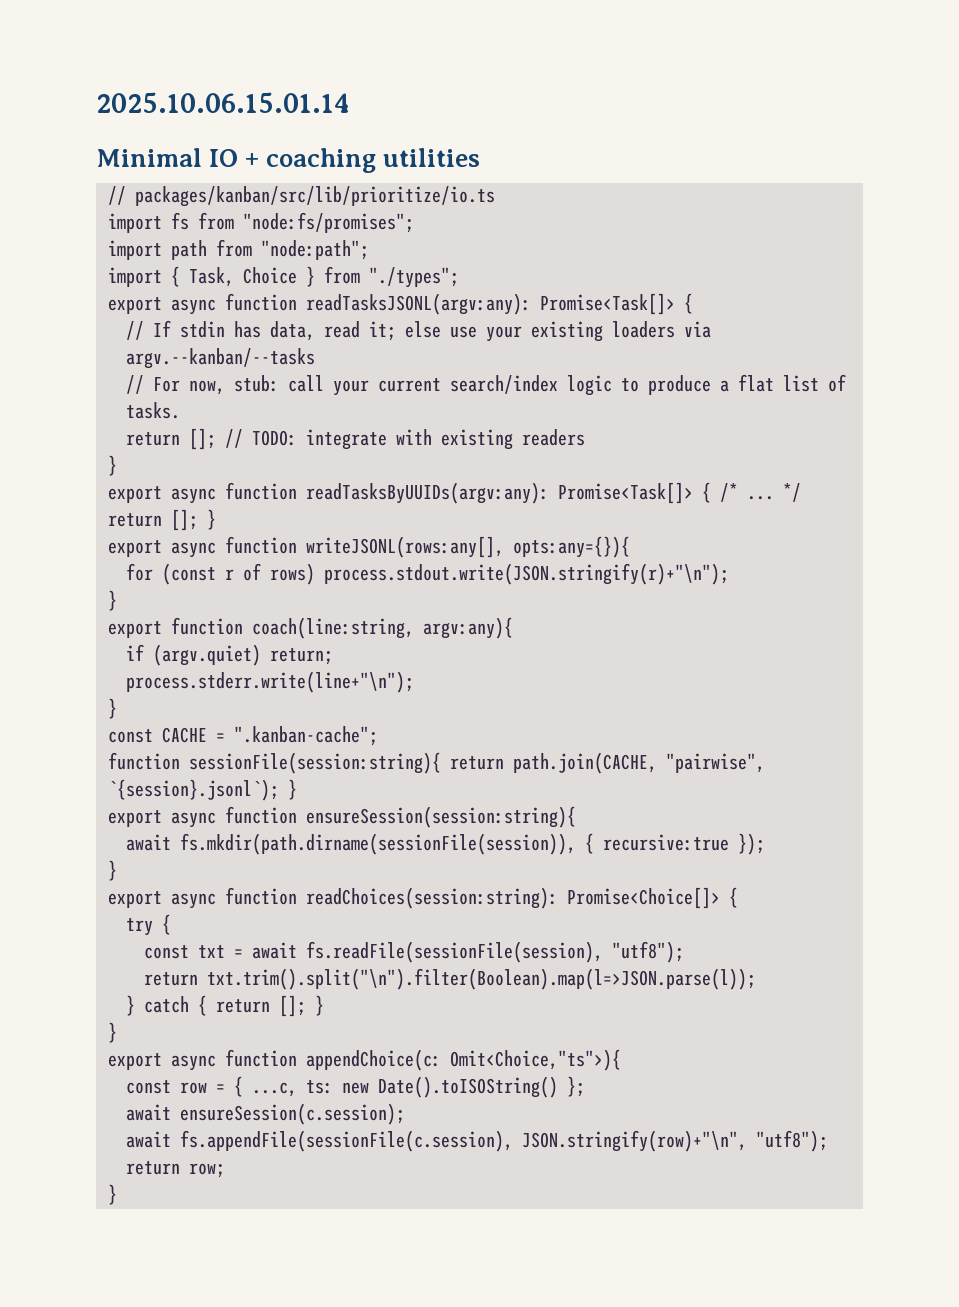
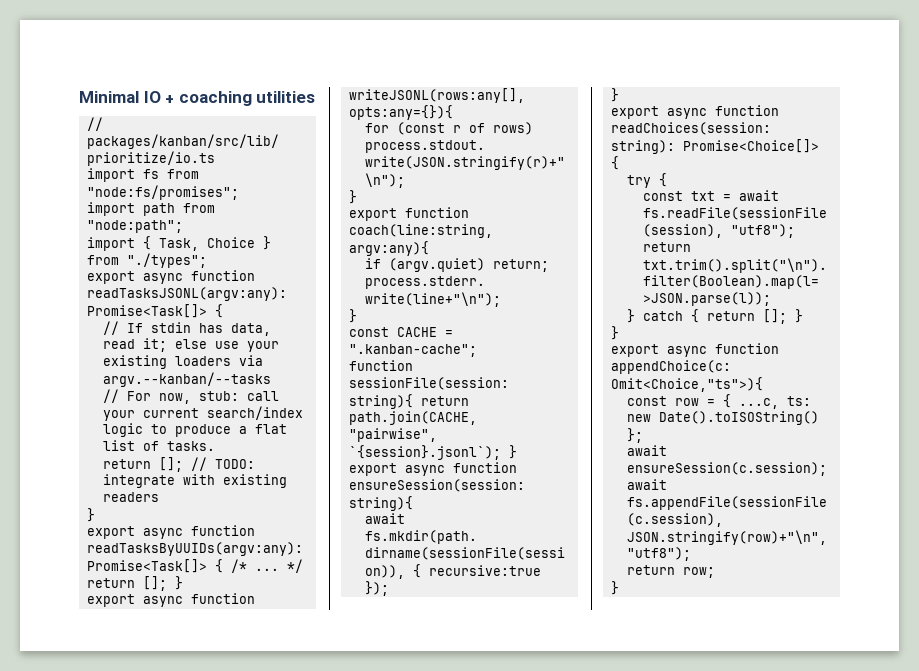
[96,92,350,113] 2025.10.06.15.01.14 // -> (79, 97) none

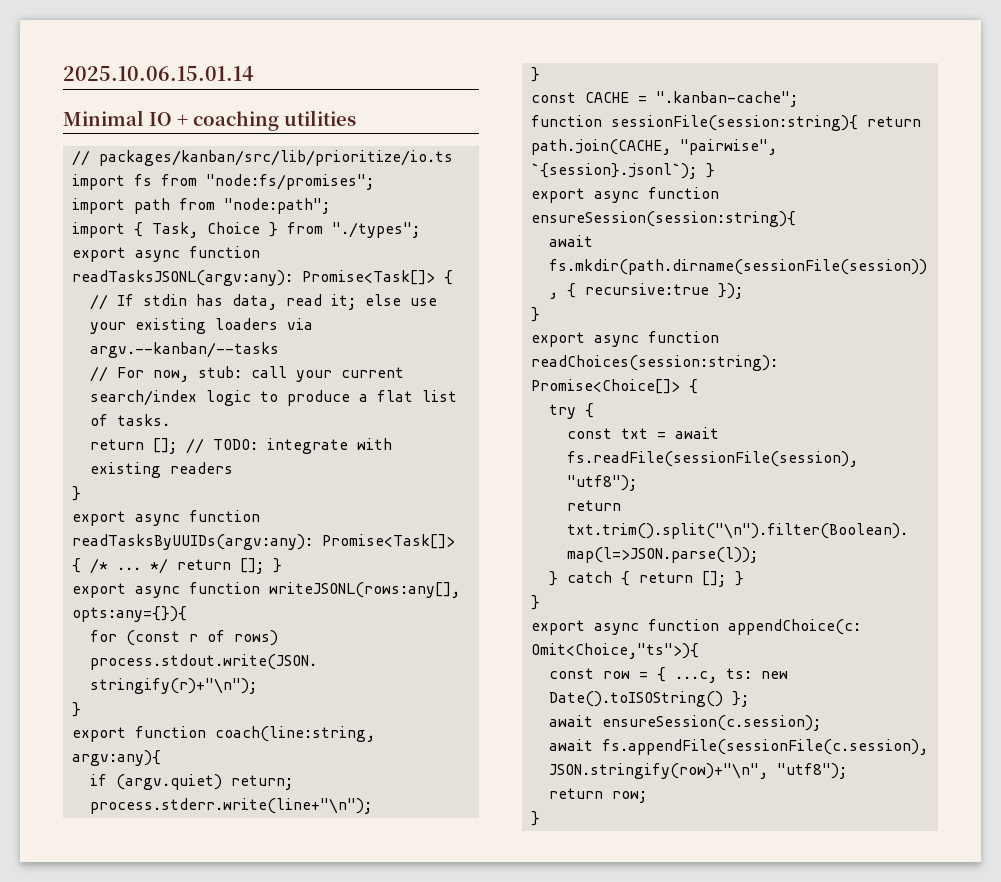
(79, 97) none -> [63,66,254,81] 2025.10.06.15.01.14 //

